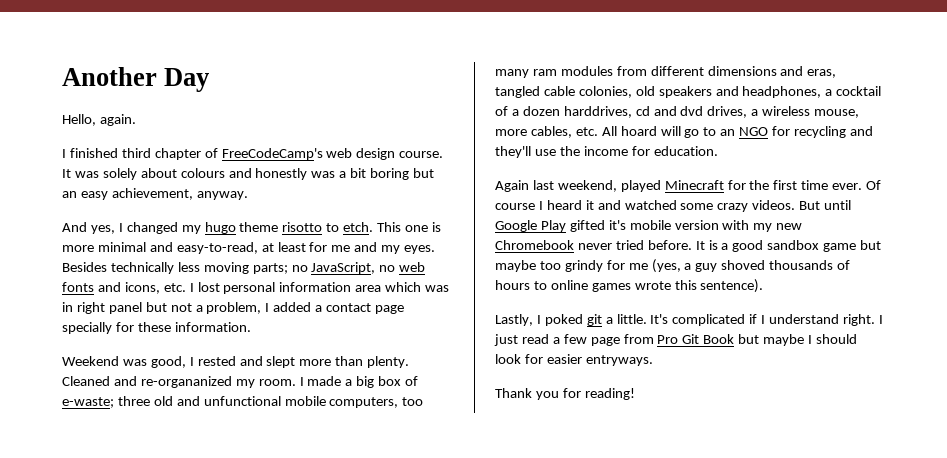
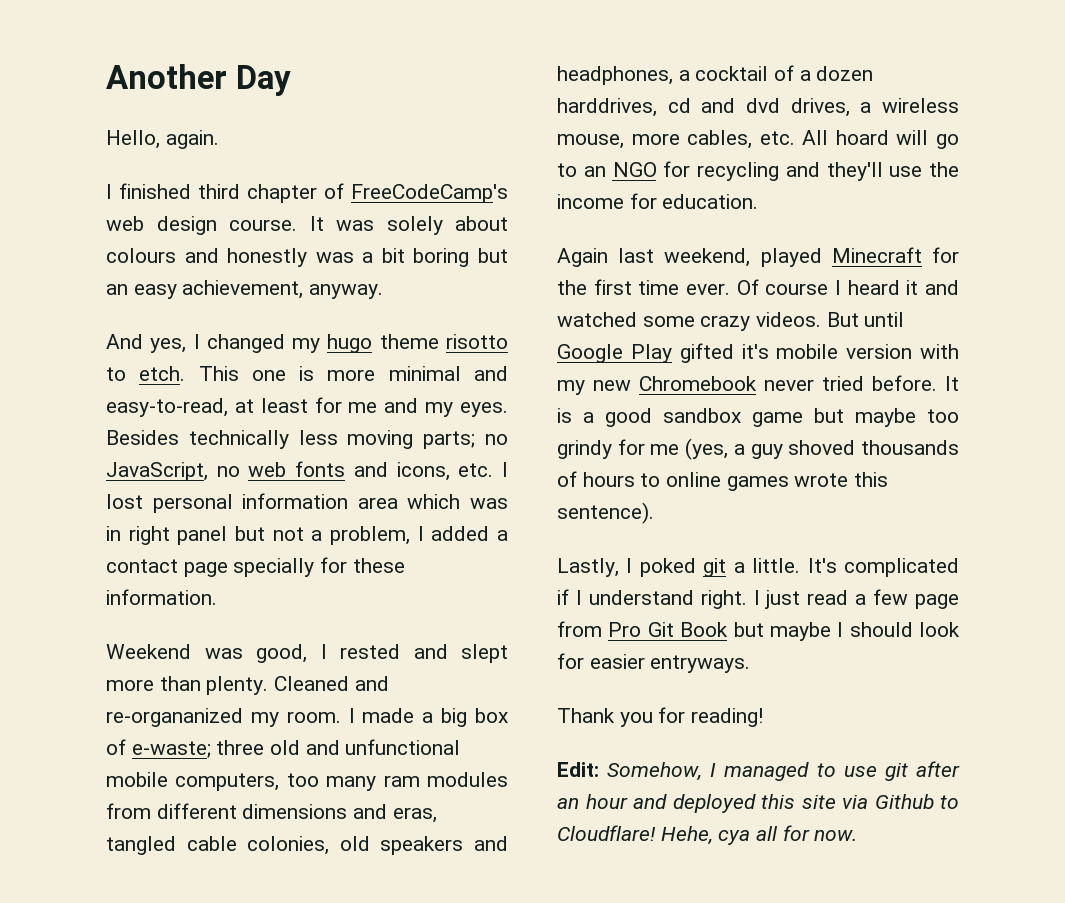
(635, 394) none -> [557,761,960,781] [557,794,959,813] [557,825,858,845] // Edit: Somehow, I managed to use git after an hour and deployed this site via Github to Cloudflare! Hehe, cya all for now.

